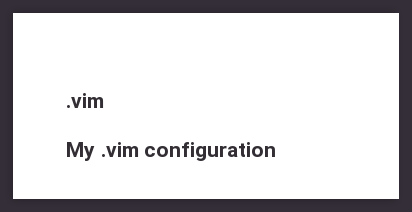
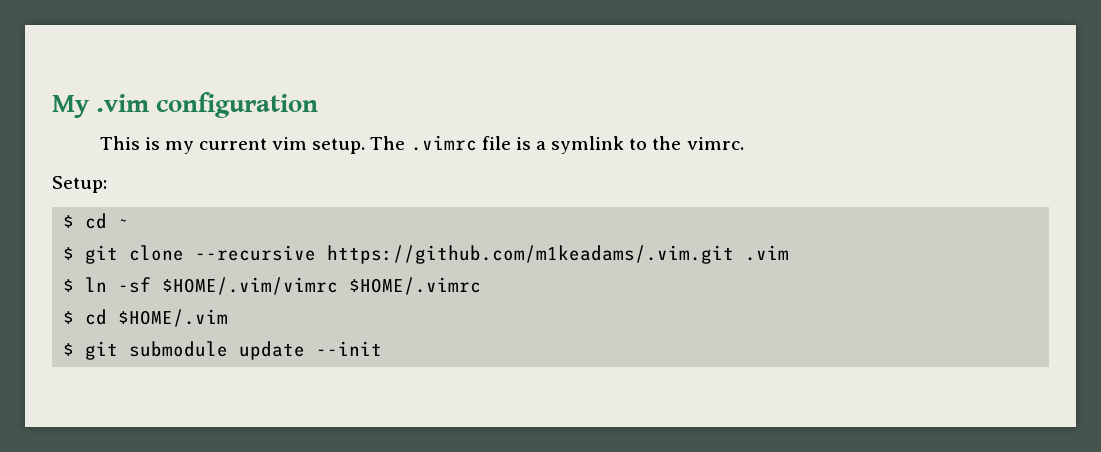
[66,93,104,108] .vim // -> (52, 106) none
(277, 151) none -> [99,135,744,154] [52,176,107,193] [63,213,130,229] [63,245,790,264] [63,277,482,295] [63,309,229,327] [63,341,383,360] // This is my current vim setup. The .vimrc file is a symlink to the vimrc. // Setup: // $ cd ~ // $ git clone --recursive https://github.com/m1keadams/.vim.git .vim // $ ln -sf $HOME/.vim/vimrc $HOME/.vimrc // $ cd $HOME/.vim // $ git submodule update --init

